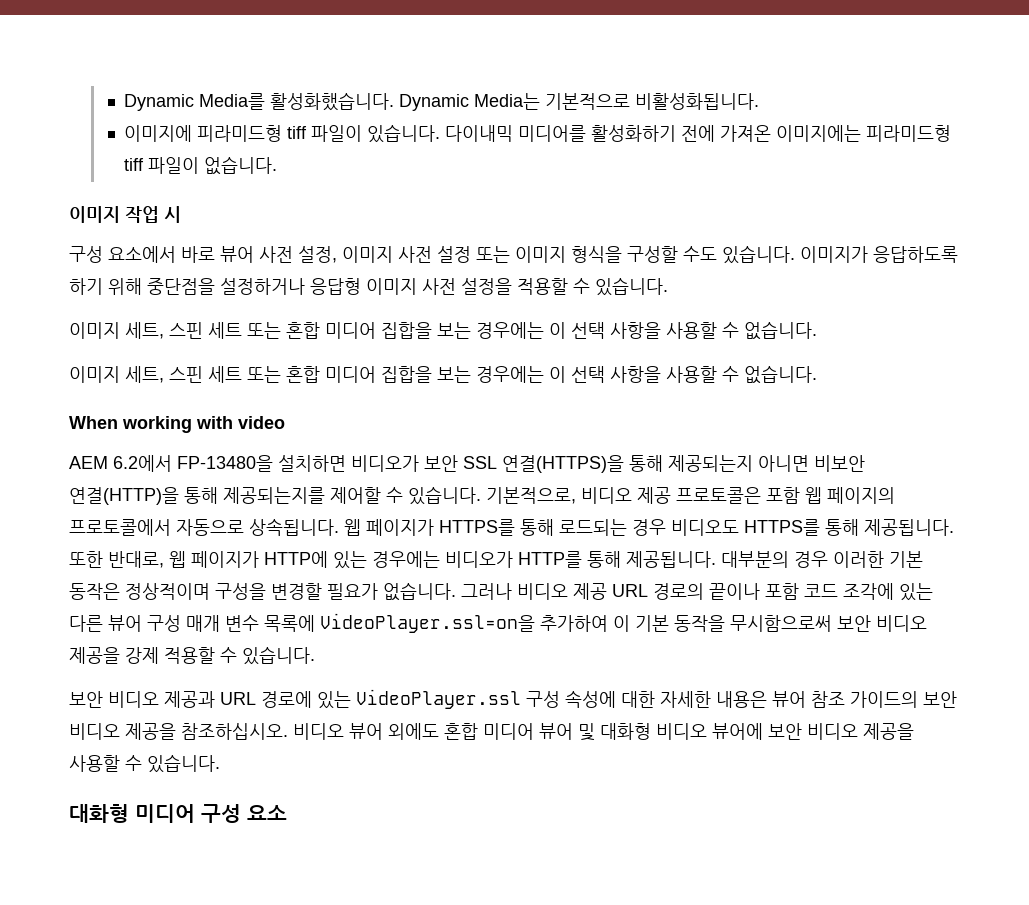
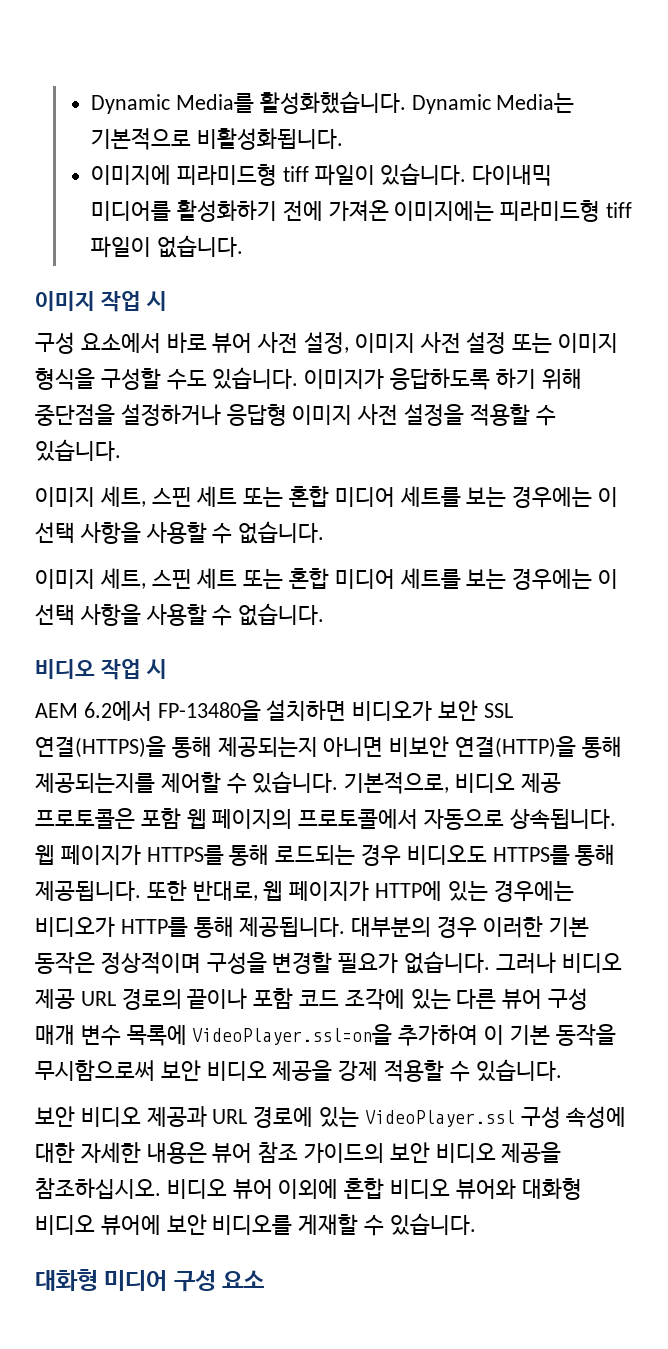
[381,322,432,339] 집합을 -> [399,486,461,507] 세트를
[381,365,817,384] [69,416,285,433] 집합을 보는 경우에는 이 선택 사항을 사용할 수 없습니다. // When working with video -> [399,568,619,590] [35,603,325,626] [35,659,167,680] 세트를 보는 경우에는 이 선택 사항을 사용할 수 없습니다. // 비디오 작업 시
[388,723,595,741] 외에도 혼합 미디어 뷰어 및 -> [278,1178,516,1199] 이외에 혼합 비디오 뷰어와
[807,723,914,740] [69,755,120,772] 비디오 제공을 사용할 -> [212,1214,359,1235] 비디오를 게재할

